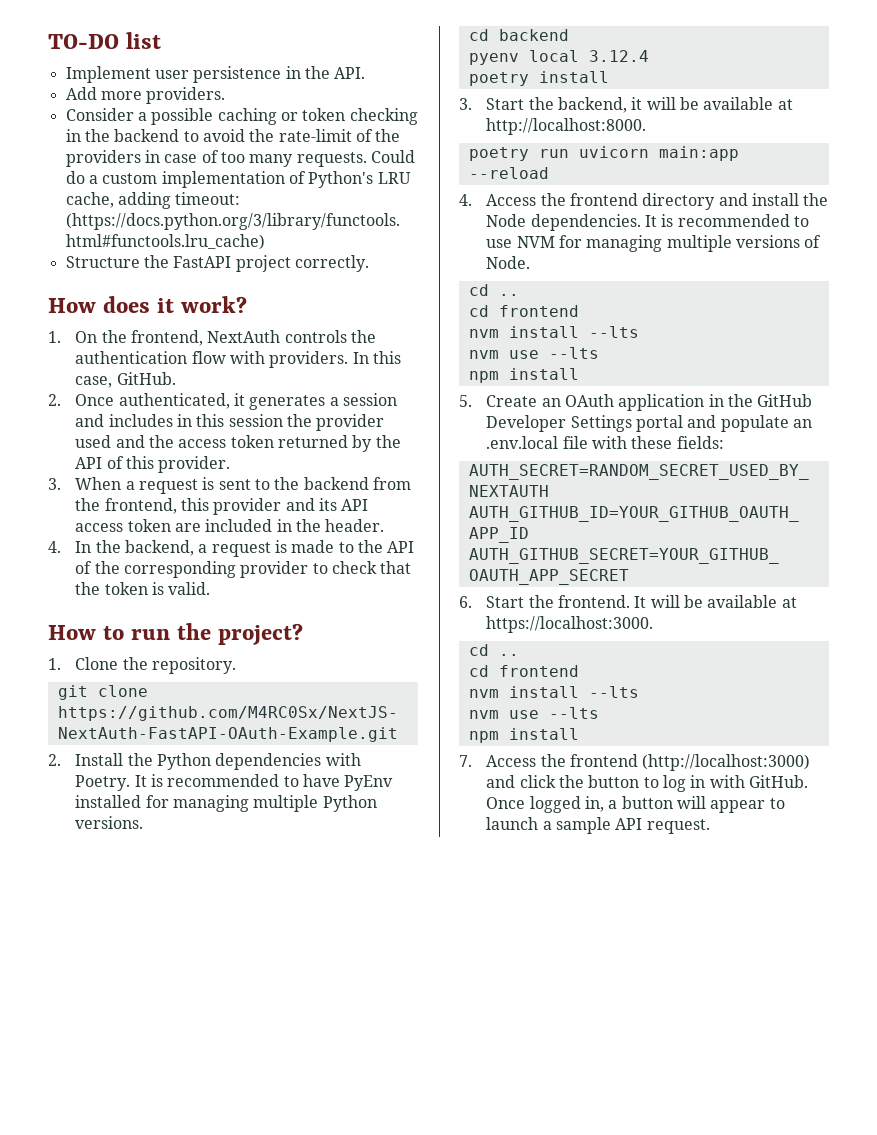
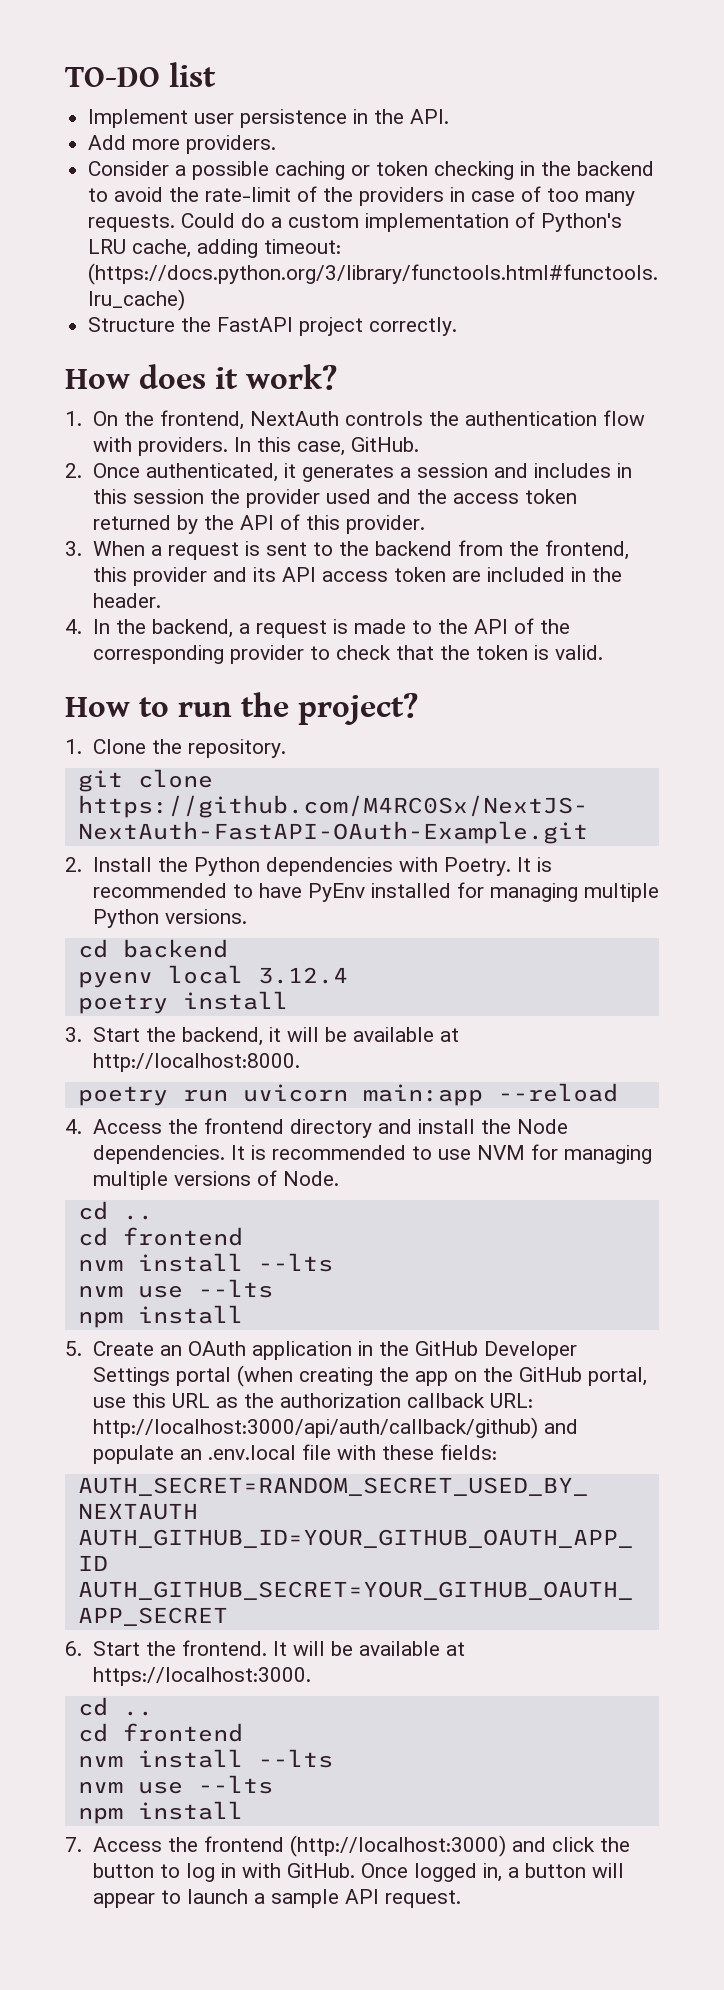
(683, 423) none -> [236,1365,647,1387] [92,1393,533,1408] [92,1417,538,1439] (when creating the app on the GitHub portal, use this URL as the authorization callback URL: http://localhost:3000/api/auth/callback/github)

